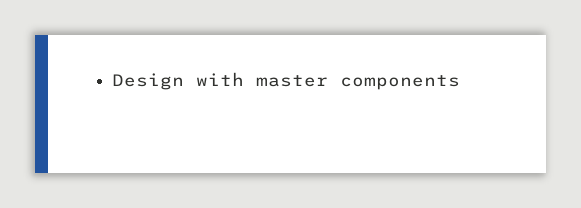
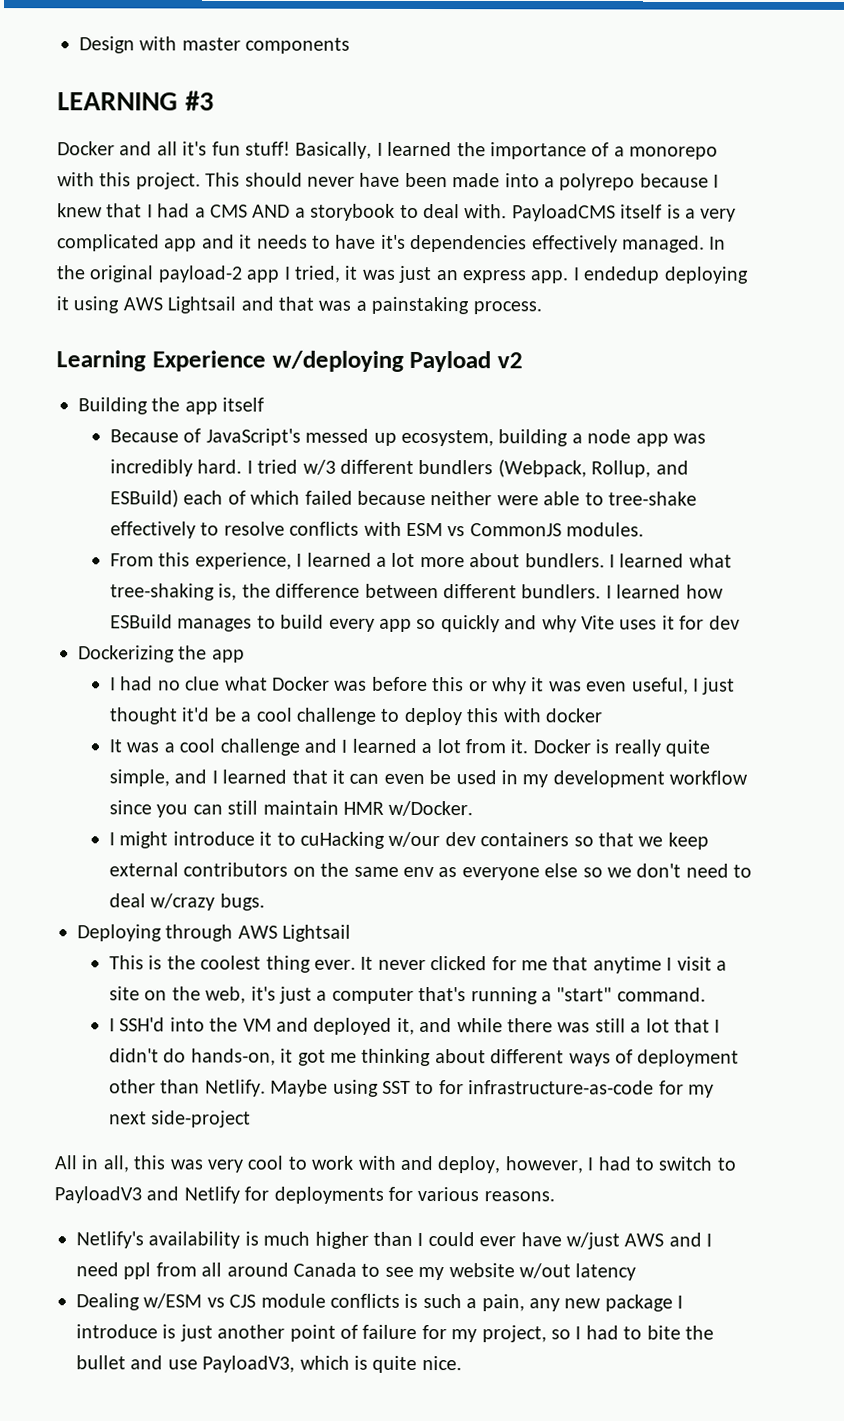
(461, 82) none -> [57,90,214,111] [57,141,719,160] [57,172,720,191] [57,203,737,222] [57,234,727,253] [56,265,749,284] [56,296,542,315] [56,350,523,373] [78,397,265,415] [109,428,706,447] [109,459,689,478] [109,489,697,508] [109,521,645,539] [109,552,732,570] [109,583,724,601] [109,614,740,633] [78,645,245,663] [109,676,736,695] [108,707,603,726] [108,738,710,757] [108,769,749,788] [108,800,474,818] [108,831,709,850] [108,862,753,881] [108,893,265,911] [77,924,352,942] [108,955,727,974] [108,986,706,1005] [108,1017,721,1035] [108,1048,740,1067] [108,1079,714,1098] [108,1110,252,1128] [54,1155,736,1174] [54,1186,555,1204] [76,1231,713,1250] [76,1262,637,1281] [76,1293,684,1312] [76,1324,714,1343] [76,1355,462,1373] // LEARNING #3 // Docker and all it's fun stuff! Basically, I learned the importance of a monorepo with this project. This should never have been made into a polyrepo because I knew that I had a CMS AND a storybook to deal with. PayloadCMS itself is a very complicated app and it needs to have it's dependencies effectively managed. In the original payload-2 app I tried, it was just an express app. I endedup deploying it using AWS Lightsail and that was a painstaking process. // Learning Experience w/deploying Payload v2 // Building the app itself // Because of JavaScript's messed up ecosystem, building a node app was incredibly hard. I tried w/3 different bundlers (Webpack, Rollup, and ESBuild) each of which failed because neither were able to tree-shake effectively to resolve conflicts with ESM vs CommonJS modules. // From this experience, I learned a lot more about bundlers. I learned what tree-shaking is, the difference between different bundlers. I learned how ESBuild manages to build every app so quickly and why Vite uses it for dev // Dockerizing the app // I had no clue what Docker was before this or why it was even useful, I just thought it'd be a cool challenge to deploy this with docker // It was a cool challenge and I learned a lot from it. Docker is really quite simple, and I learned that it can even be used in my development workflow since you can still maintain HMR w/Docker. // I might introduce it to cuHacking w/our dev containers so that we keep external contributors on the same env as everyone else so we don't need to deal w/crazy bugs. // Deploying through AWS Lightsail // This is the coolest thing ever. It never clicked for me that anytime I visit a site on the web, it's just a computer that's running a "start" command. // I SSH'd into the VM and deployed it, and while there was still a lot that I didn't do hands-on, it got me thinking about different ways of deployment other than Netlify. Maybe using SST to for infrastructure-as-code for my next side-project // All in all, this was very cool to work with and deploy, however, I had to switch to PayloadV3 and Netlify for deployments for various reasons. // Netlify's availability is much higher than I could ever have w/just AWS and I need ppl from all around Canada to see my website w/out latency // Dealing w/ESM vs CJS module conflicts is such a pain, any new package I introduce is just another point of failure for my project, so I had to bite the bullet and use PayloadV3, which is quite nice.

